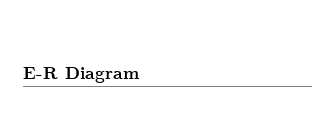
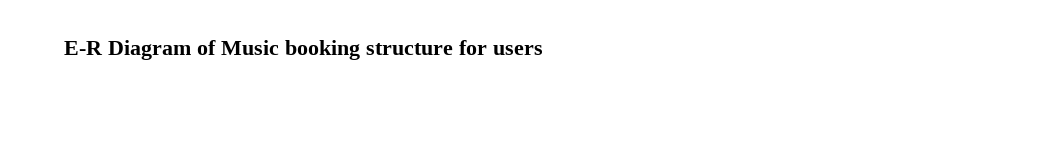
(139, 75) none -> [197,40,543,60] of Music booking structure for users

